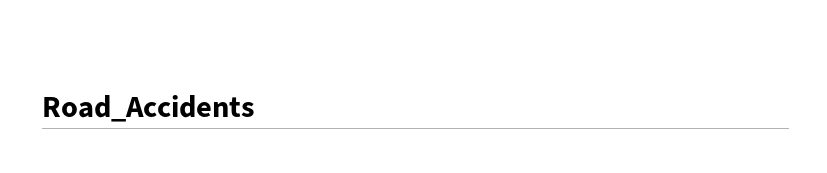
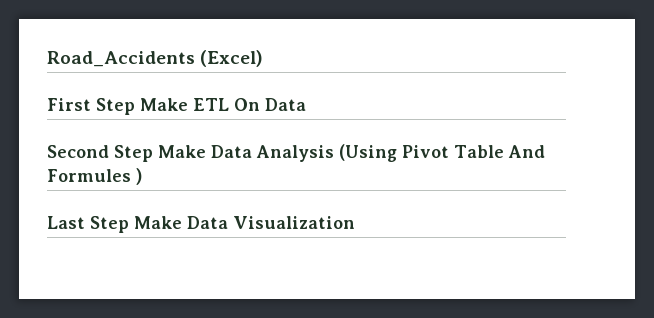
(255, 108) none -> [200,50,264,67] [47,98,306,115] [47,144,545,162] [47,168,142,185] [47,216,355,233] (Excel) // First Step Make ETL On Data // Second Step Make Data Analysis (Using Pivot Table And Formules ) // Last Step Make Data Visualization

